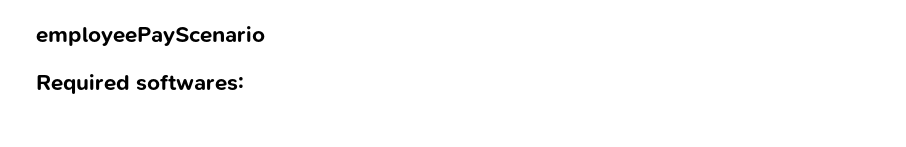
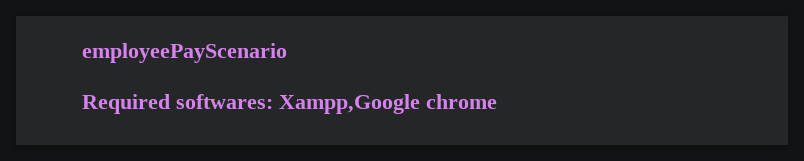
(245, 82) none -> [279,94,497,114] Xampp,Google chrome

